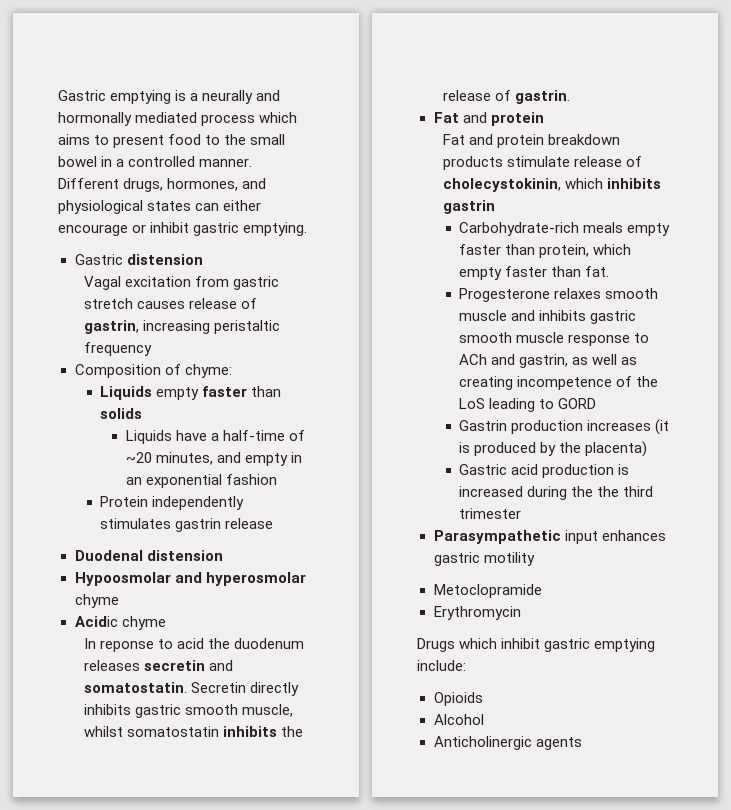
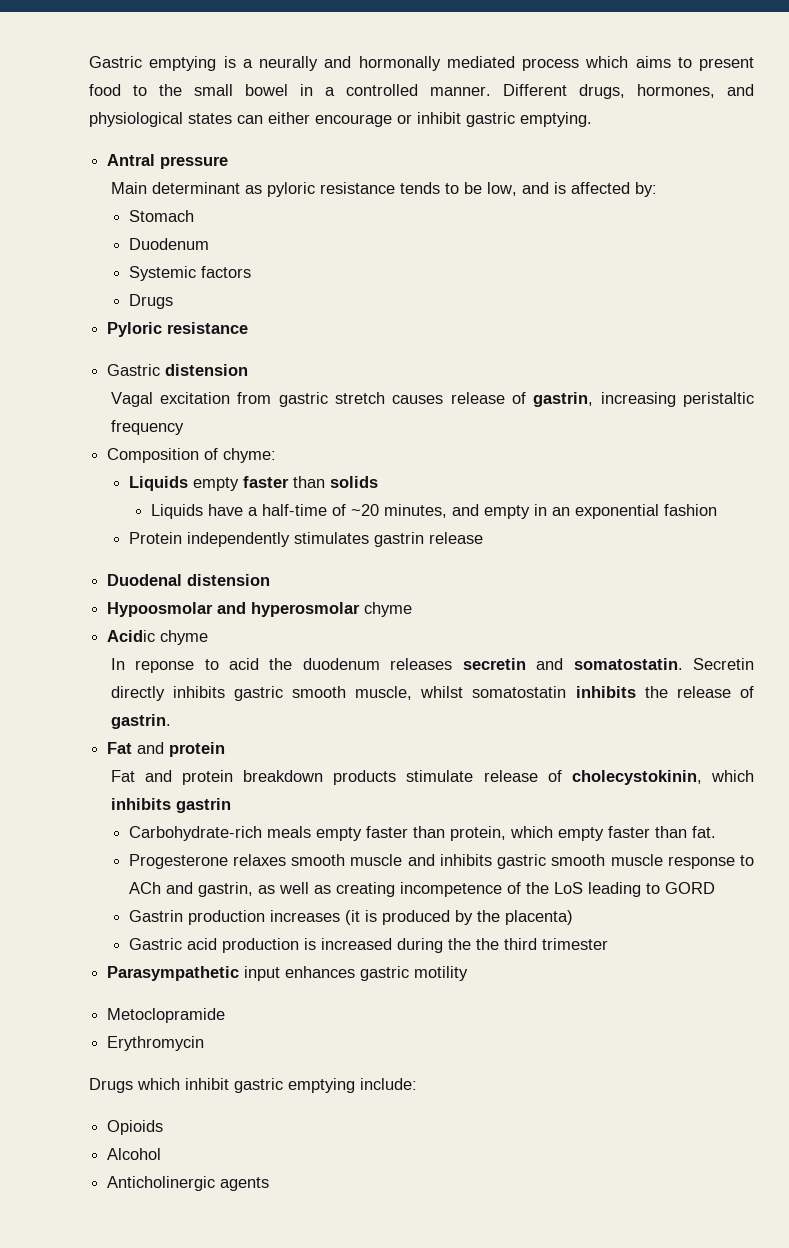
(308, 229) none -> [107,154,229,169] [110,182,657,197] [128,210,194,222] [128,238,209,250] [128,266,251,281] [128,294,173,309] [107,322,249,337] // Antral pressure // Main determinant as pyloric resistance tends to be low, and is affected by: // Stomach // Duodenum // Systemic factors // Drugs // Pyloric resistance

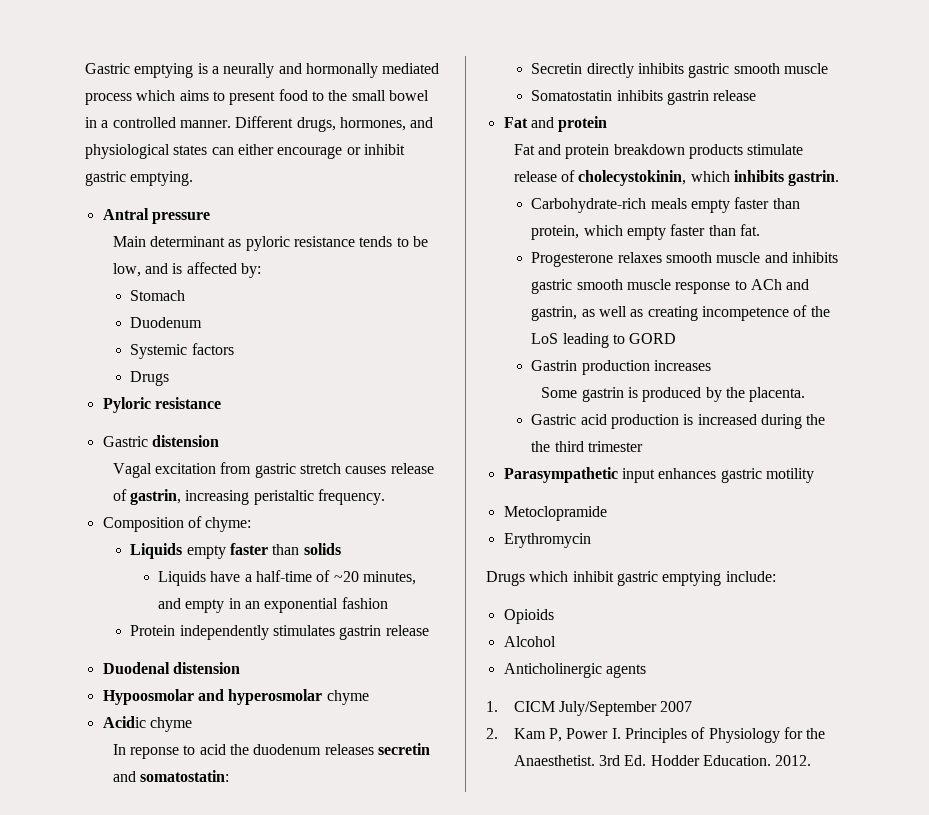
[110,420,184,435] frequency -> [317,489,385,505] frequency.
[573,658,683,670] somatostatin. -> [140,770,230,782] somatostatin: //
[355,686,754,700] [110,714,171,729] muscle, whilst somatostatin inhibits the release of gastrin. -> [783,63,828,74] [531,90,757,105] muscle // Somatostatin inhibits gastrin release
[175,798,231,813] gastrin -> [788,170,840,186] gastrin.
[344,910,360,925] (it -> [541,387,624,402] // Some gastrin
[504,910,573,925] placenta) -> [749,387,806,402] placenta.
(270, 1184) none -> [486,701,693,716] [486,727,826,743] [513,755,812,766] // 1. CICM July/September 2007 // 2. Kam P, Power I. Principles of Physiology for the Anaesthetist. 3rd Ed. Hodder Education. 2012.

